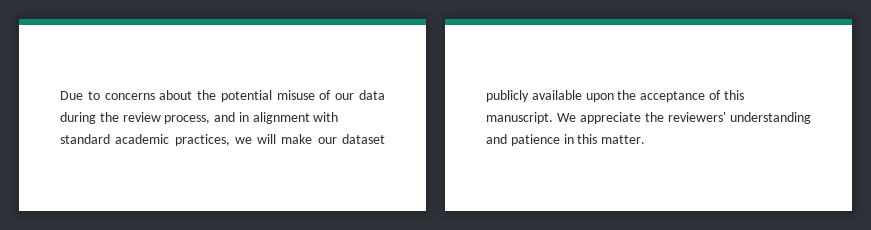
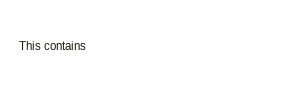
[60,90,385,102] [60,112,339,124] [60,134,385,146] [486,90,744,102] [486,112,811,124] [486,134,646,146] Due to concerns about the potential misuse of our data during the review process, and in alignment with standard academic practices, we will make our dataset publicly available upon the acceptance of this manuscript. We appreciate the reviewers' understanding and patience in this matter. -> [19,41,87,50] This contains

